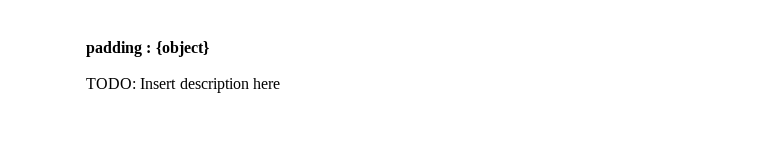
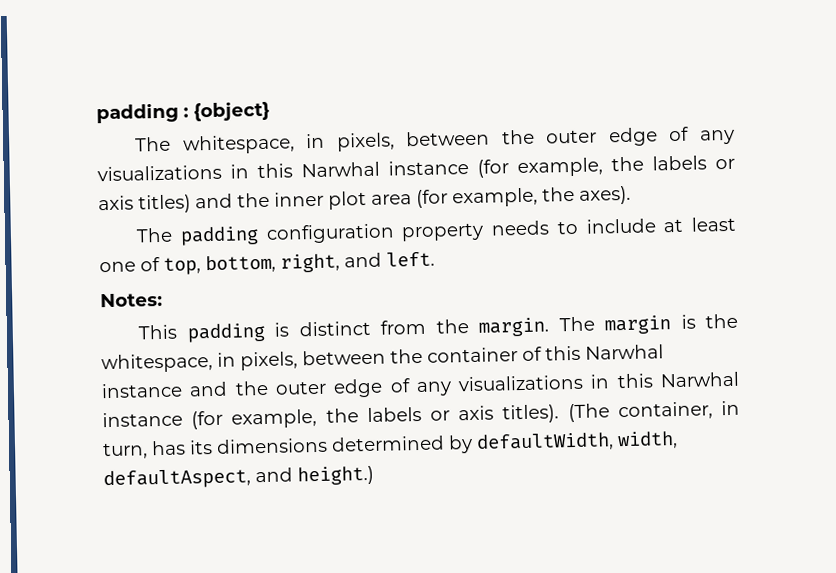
[86,78,280,93] TODO: Insert description here -> [135,126,735,155] [97,155,735,182] [98,185,631,214] [136,216,737,246] [99,251,435,275] [100,292,163,308] [138,313,738,343] [101,344,664,374] [101,371,739,399] [102,400,740,430] [102,431,678,460] [103,465,374,490] The whitespace, in pixels, between the outer edge of any visualizations in this Narwhal instance (for example, the labels or axis titles) and the inner plot area (for example, the axes). // The padding configuration property needs to include at least one of top, bottom, right, and left. // Notes: // This padding is distinct from the margin. The margin is the whitespace, in pixels, between the container of this Narwhal instance and the outer edge of any visualizations in this Narwhal instance (for example, the labels or axis titles). (The container, in turn, has its dimensions determined by defaultWidth, width, defaultAspect, and height.)

